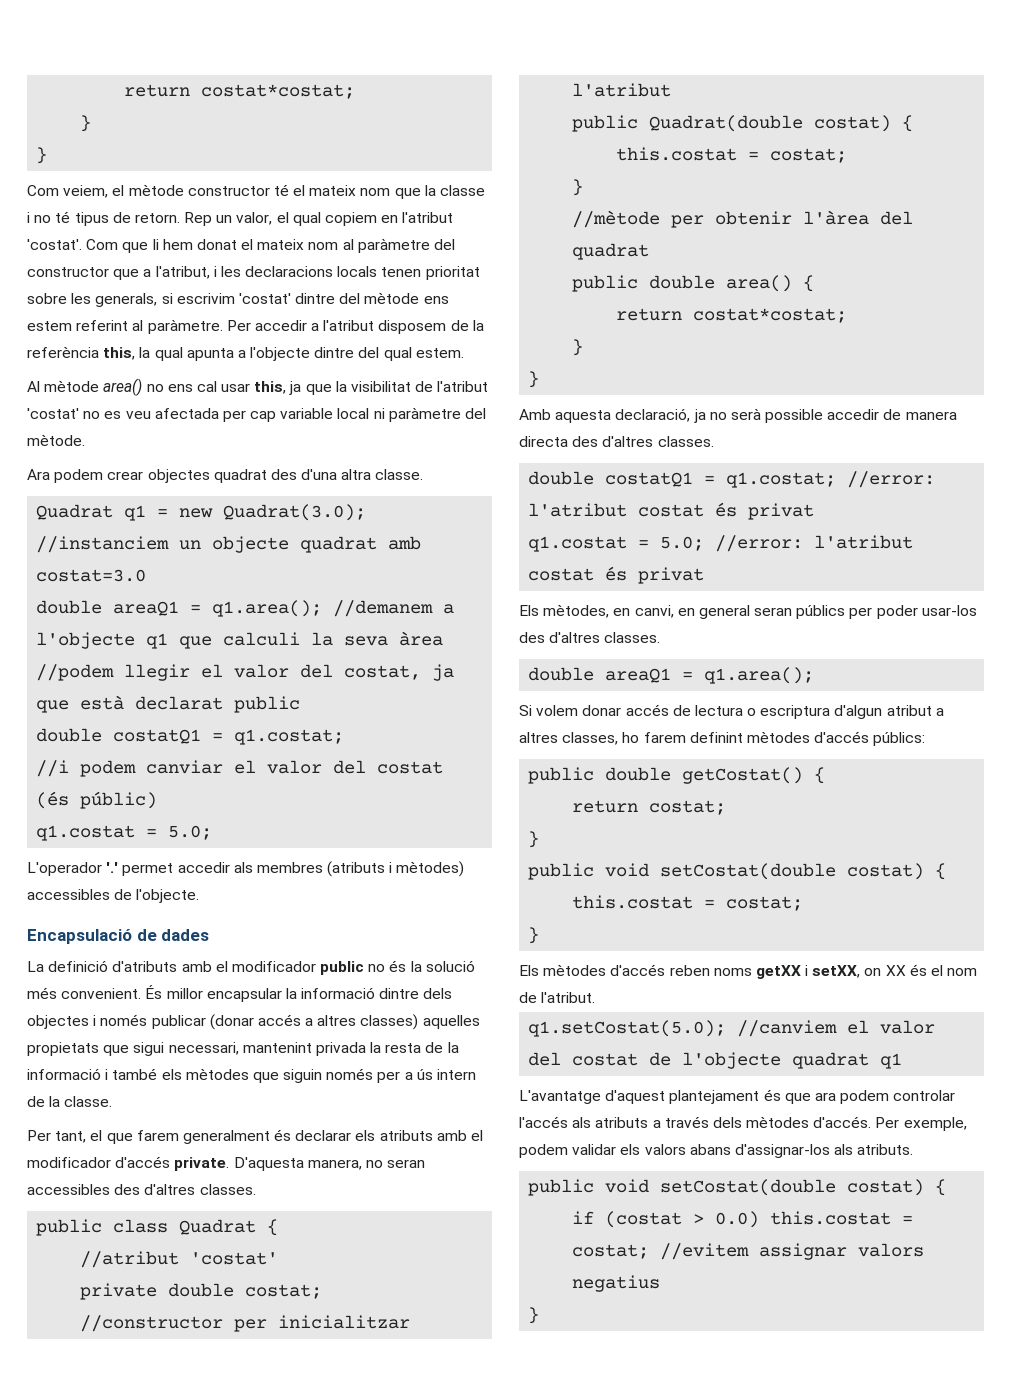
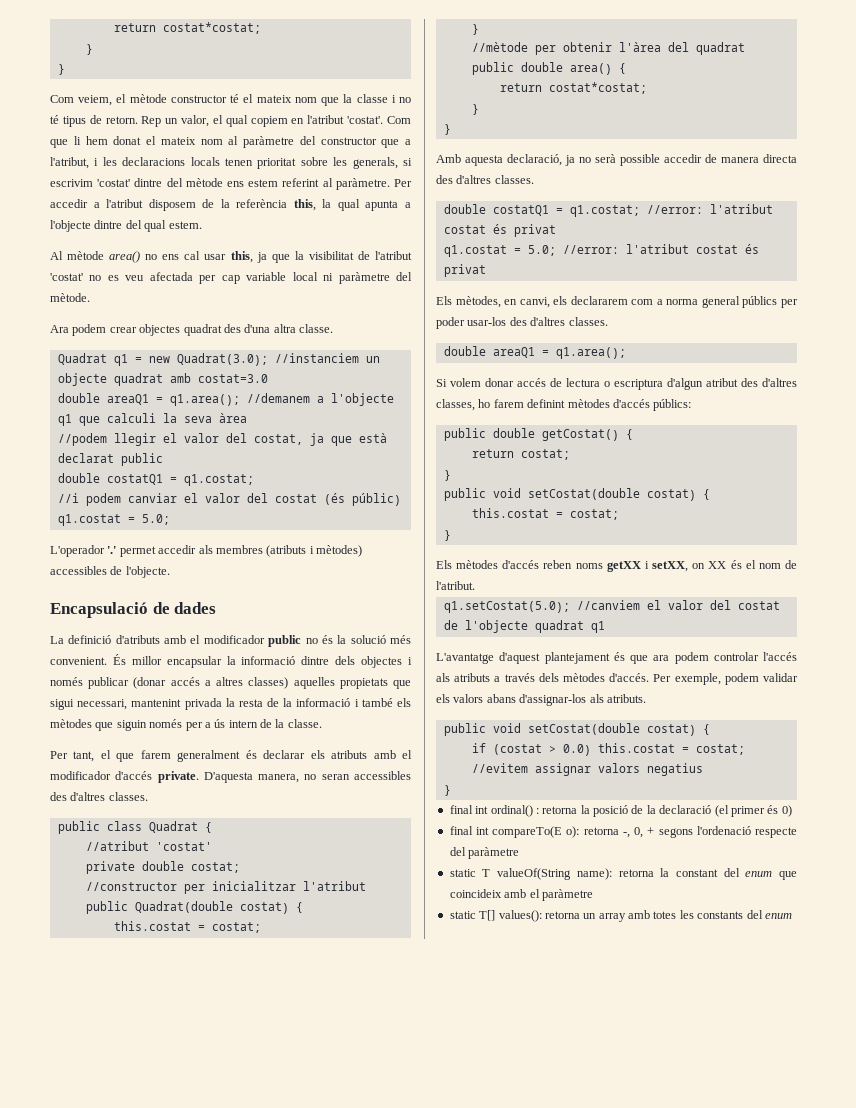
[677,605,793,619] en general seran -> [553,296,740,308] els declararem com a norma general
[935,708,944,716] [519,732,558,743] a altres -> [741,378,797,387] des d'altres
(540, 1315) none -> [449,805,792,817] [449,826,797,838] [449,847,520,859] [449,868,798,880] [449,889,593,901] [449,910,792,922] // final int ordinal() : retorna la posició de la declaració (el primer és 0) // final int compareTo(E o): retorna -, 0, + segons l'ordenació respecte del paràmetre // static T valueOf(String name): retorna la constant del enum que coincideix amb el paràmetre // static T[] values(): retorna un array amb totes les constants del enum

